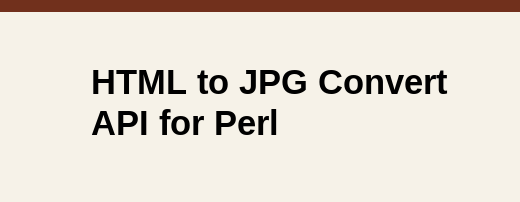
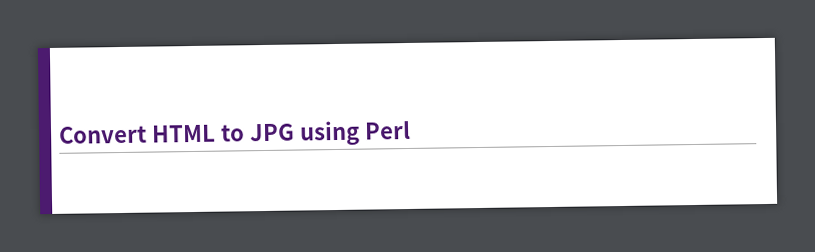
(91, 82) none -> [58,125,147,144] Convert
[318,70,448,94] [91,109,204,135] Convert API for -> [298,120,360,147] using

